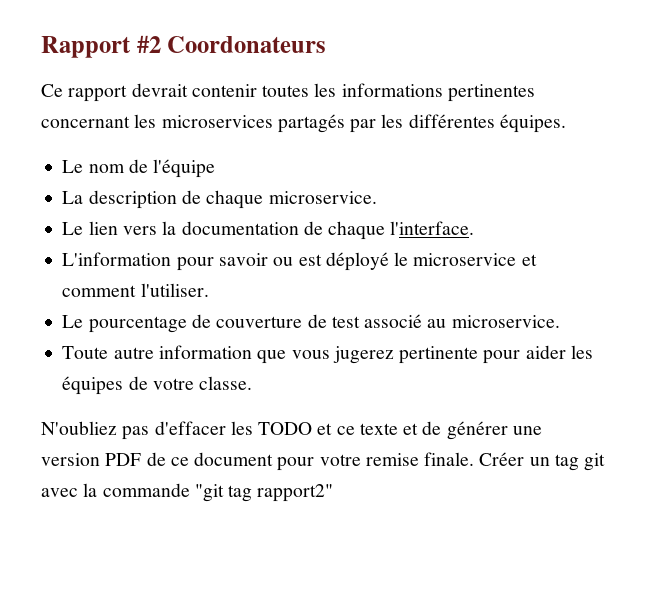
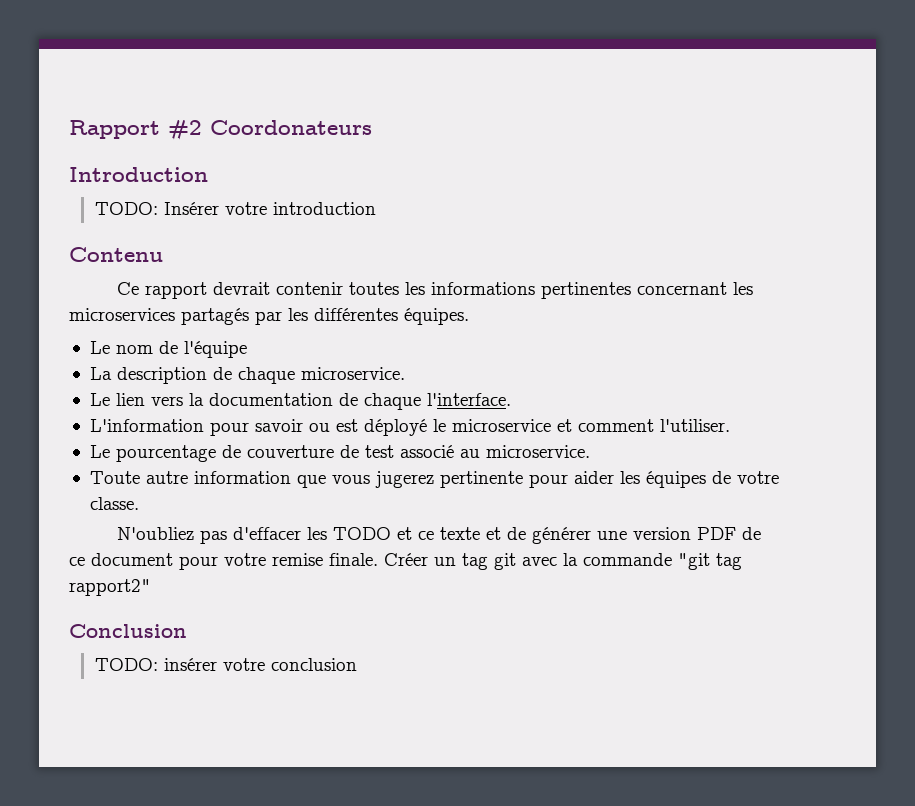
(327, 44) none -> [69,167,208,182] [94,202,376,215] [69,247,163,262] // Introduction // TODO: Insérer votre introduction // Contenu
(334, 493) none -> [69,624,187,638] [94,658,357,671] // Conclusion // TODO: insérer votre conclusion

